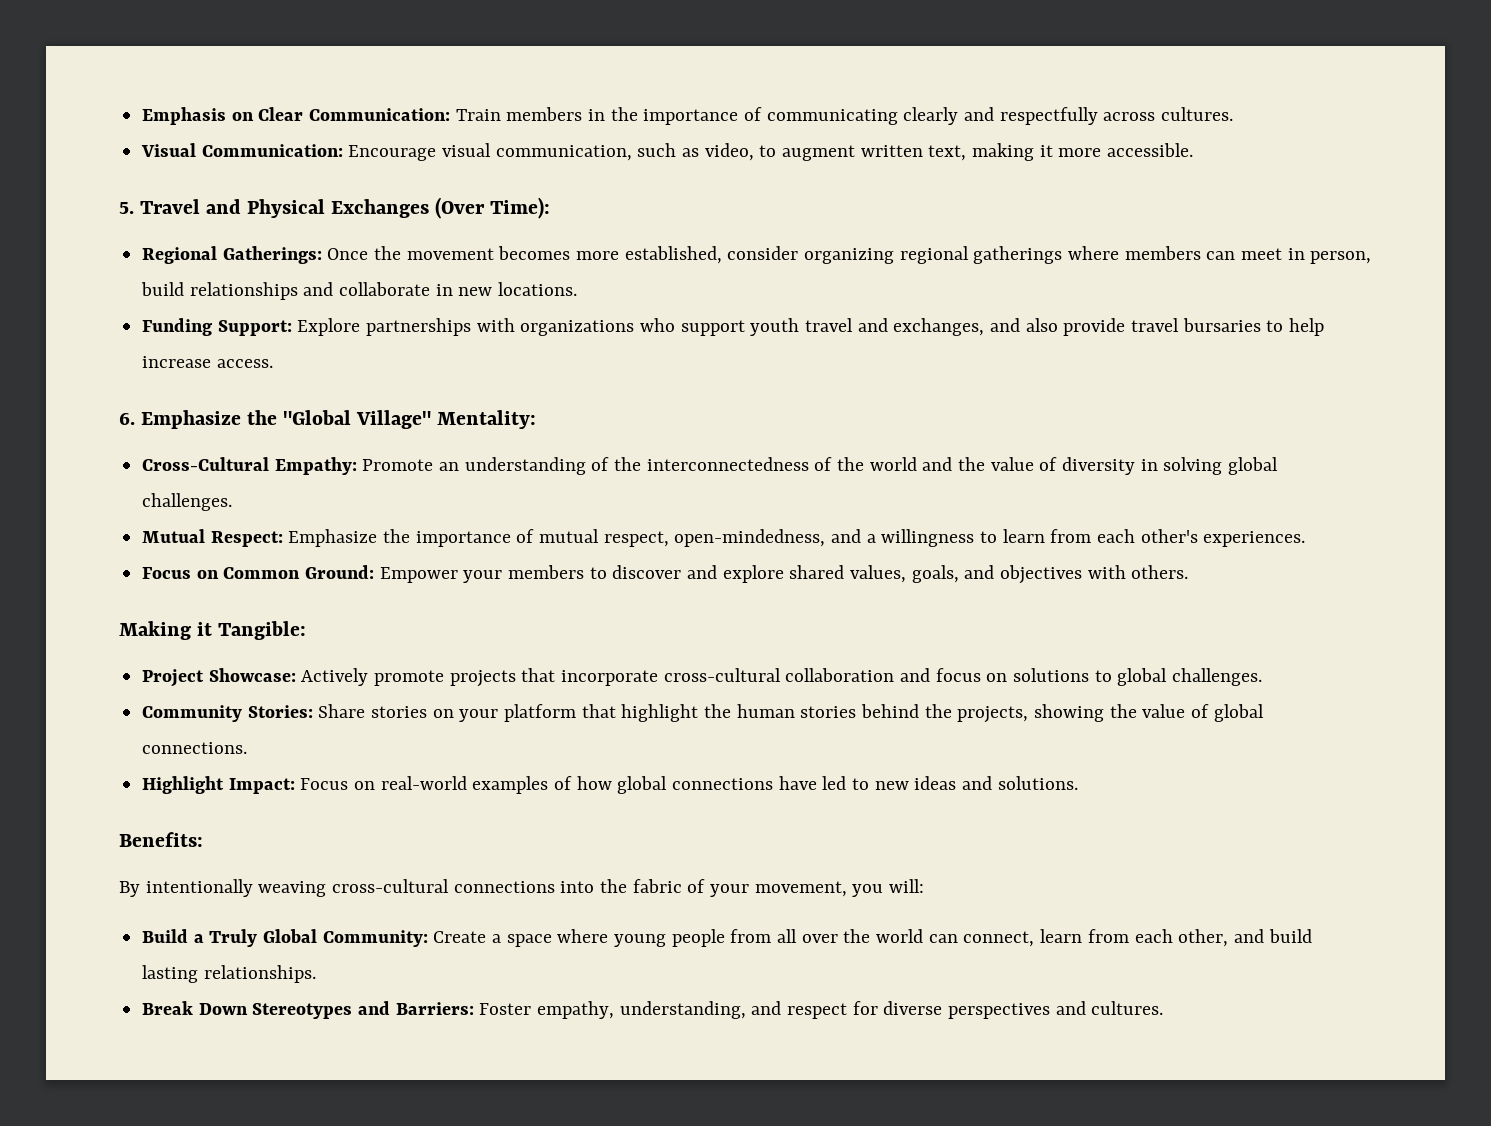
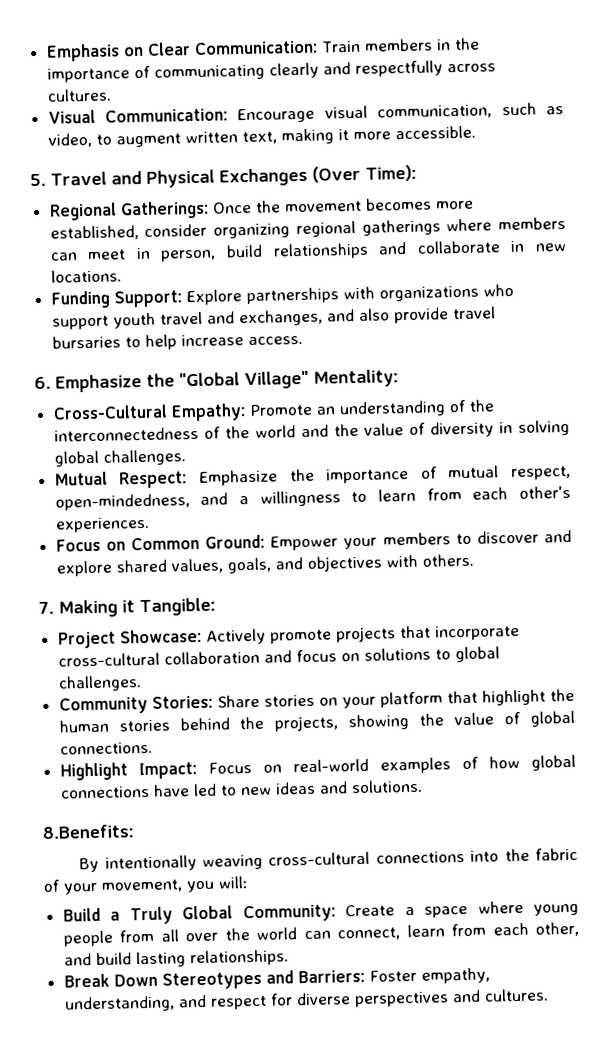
(1189, 572) none -> [38,601,54,615] 7.
[119,832,203,847] Benefits: -> [42,824,134,839] 8.Benefits:

